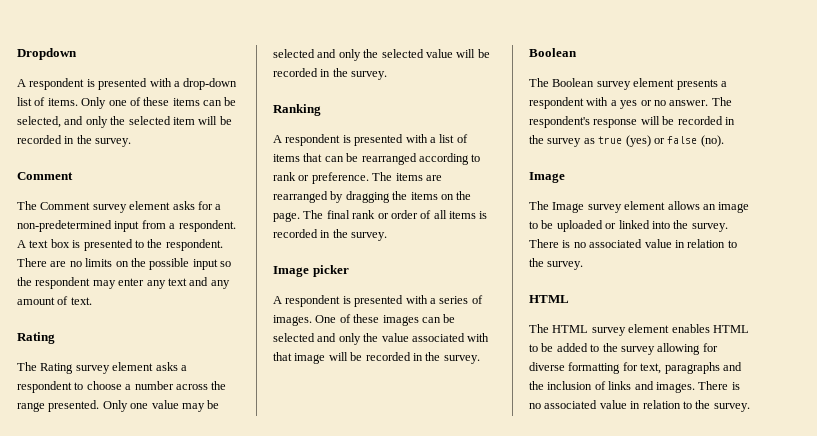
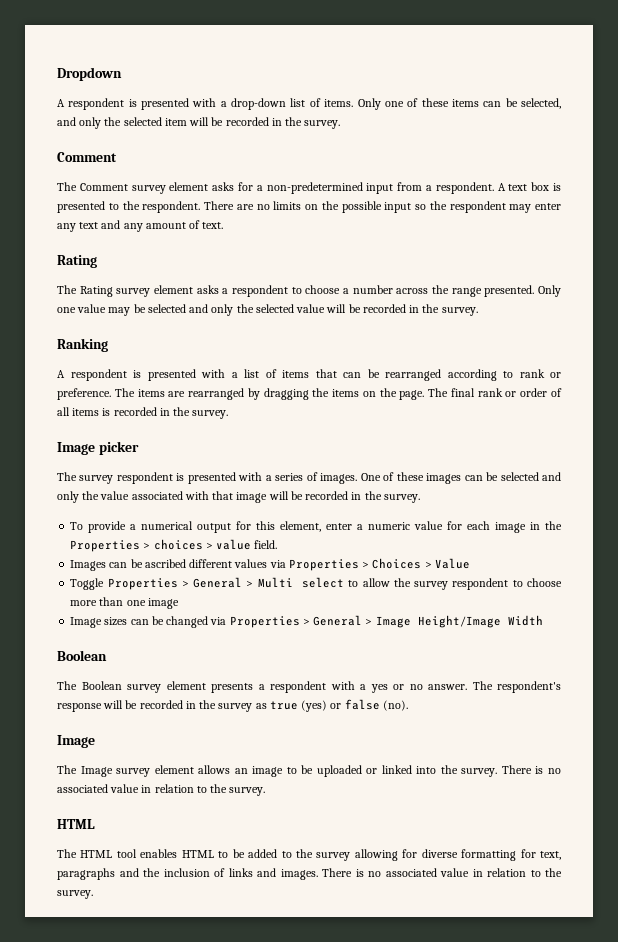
[273,296,282,304] A -> [57,472,114,484] The survey
(480, 359) none -> [70,521,563,533] [70,539,278,552] [70,558,470,571] [70,577,563,590] [70,597,179,609] [70,615,543,628] // To provide a numerical output for this element, enter a numeric value for each image in the Properties > choices > value field. // Images can be ascribed different values via Properties > Choices > Value // Toggle Properties > General > Multi select to allow the survey respondent to choose more than one image // Image sizes can be changed via Properties > General > Image Height/Image Width
[591,324,670,336] survey element -> [116,849,137,858] tool

